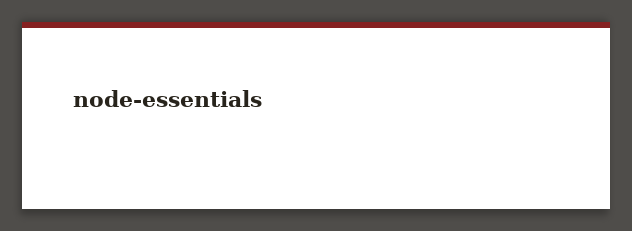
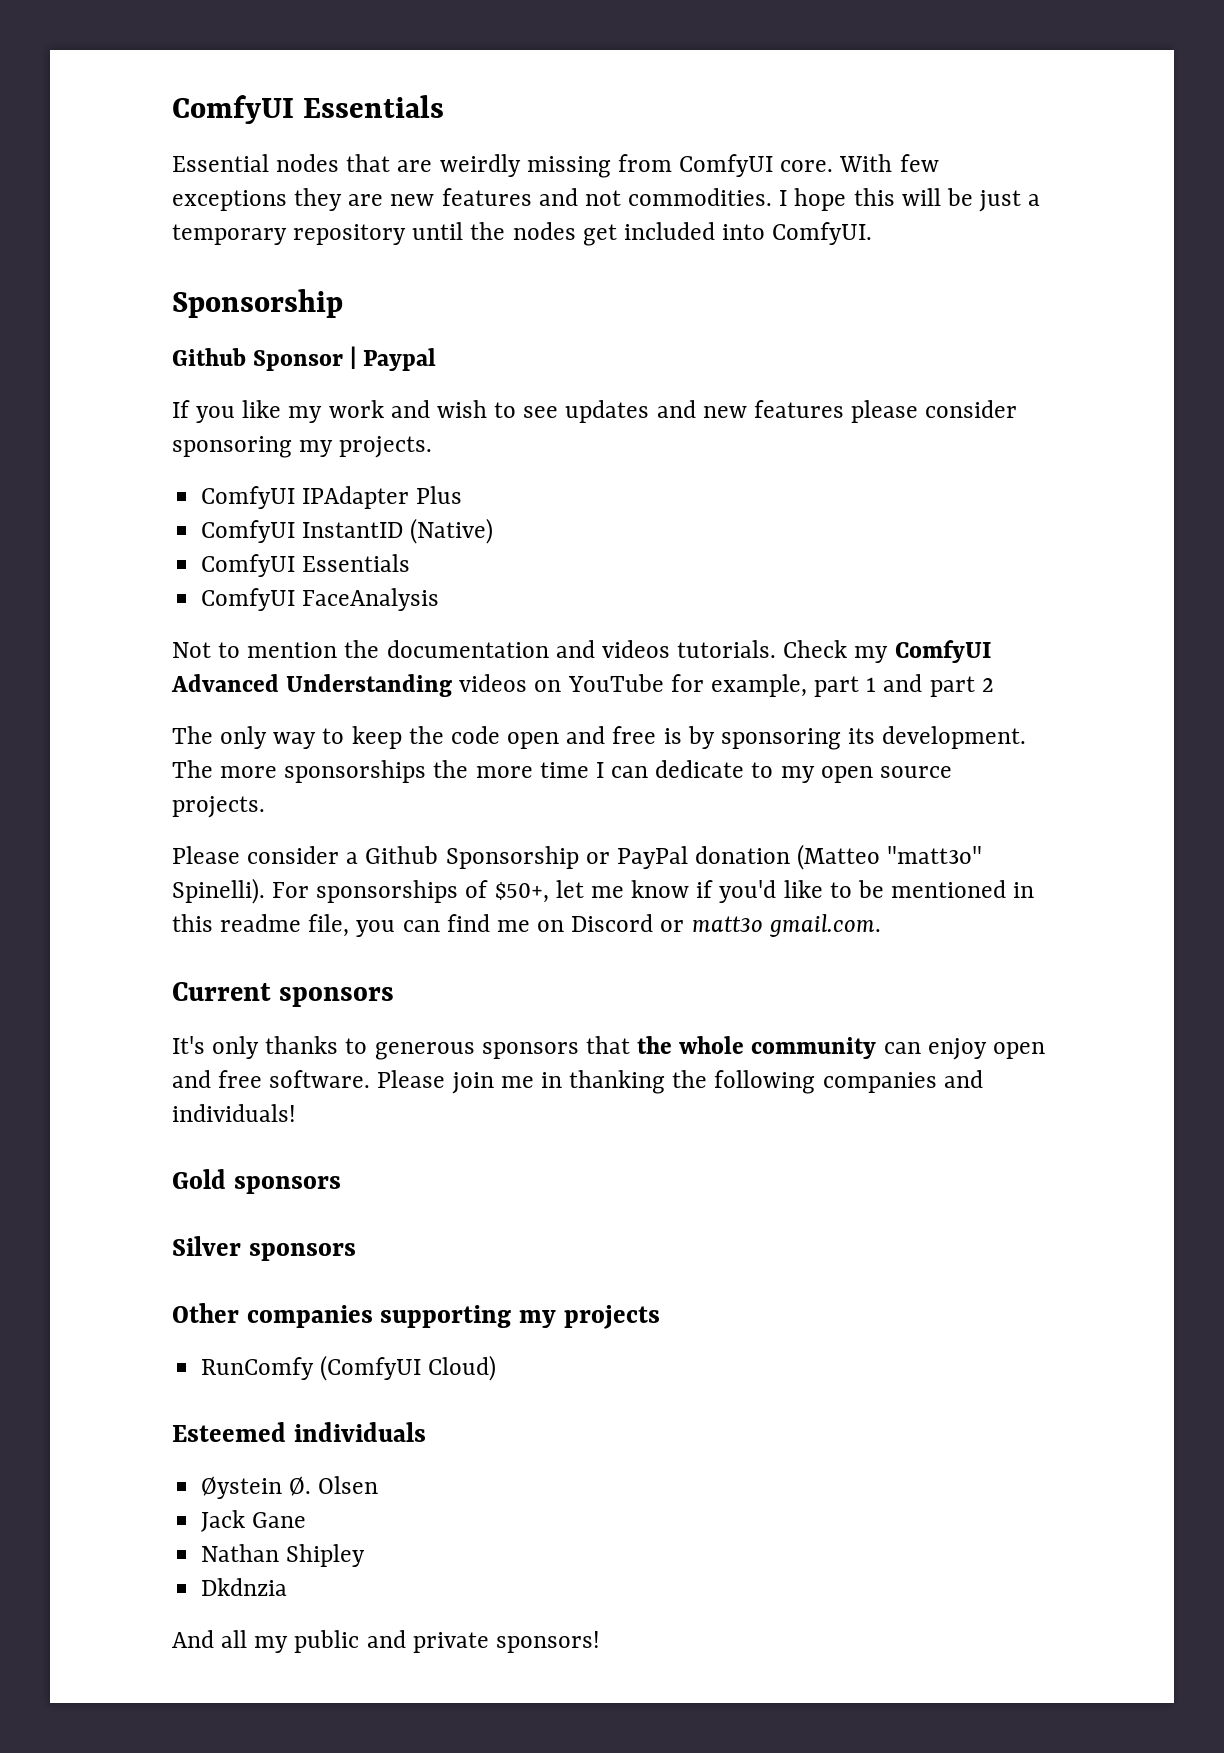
[73,90,262,107] node-essentials -> [172,95,445,124] [172,154,939,178] [172,188,1041,212] [172,222,873,246] [172,289,343,318] [172,346,437,371] [172,400,1018,423] [172,436,433,458] [201,486,463,509] [201,518,494,544] [201,554,411,577] [201,588,440,611] [172,640,991,663] [171,674,994,697] [172,726,1027,750] [172,760,952,783] [172,796,265,818] [172,844,983,870] [172,878,1035,904] [172,914,881,937] [172,982,395,1007] [172,1036,1045,1060] [172,1070,983,1094] [172,1104,296,1122] [172,1169,341,1194] [172,1236,356,1261] [172,1303,660,1329] [201,1355,497,1381] [172,1422,426,1442] [201,1476,379,1499] [201,1510,307,1532] [201,1544,366,1567] [201,1578,288,1596] [172,1630,600,1653] ComfyUI Essentials // Essential nodes that are weirdly missing from ComfyUI core. With few exceptions they are new features and not commodities. I hope this will be just a temporary repository until the nodes get included into ComfyUI. // Sponsorship // Github Sponsor | Paypal // If you like my work and wish to see updates and new features please consider sponsoring my projects. // ComfyUI IPAdapter Plus // ComfyUI InstantID (Native) // ComfyUI Essentials // ComfyUI FaceAnalysis // Not to mention the documentation and videos tutorials. Check my ComfyUI Advanced Understanding videos on YouTube for example, part 1 and part 2 // The only way to keep the code open and free is by sponsoring its development. The more sponsorships the more time I can dedicate to my open source projects. // Please consider a Github Sponsorship or PayPal donation (Matteo "matt3o" Spinelli). For sponsorships of $50+, let me know if you'd like to be mentioned in this readme file, you can find me on Discord or matt3o gmail.com. // Current sponsors // It's only thanks to generous sponsors that the whole community can enjoy open and free software. Please join me in thanking the following companies and individuals! // Gold sponsors // Silver sponsors // Other companies supporting my projects // RunComfy (ComfyUI Cloud) // Esteemed individuals // Øystein Ø. Olsen // Jack Gane // Nathan Shipley // Dkdnzia // And all my public and private sponsors!

